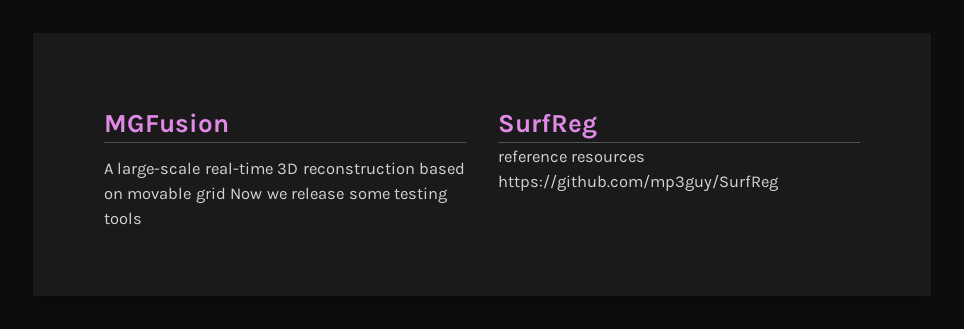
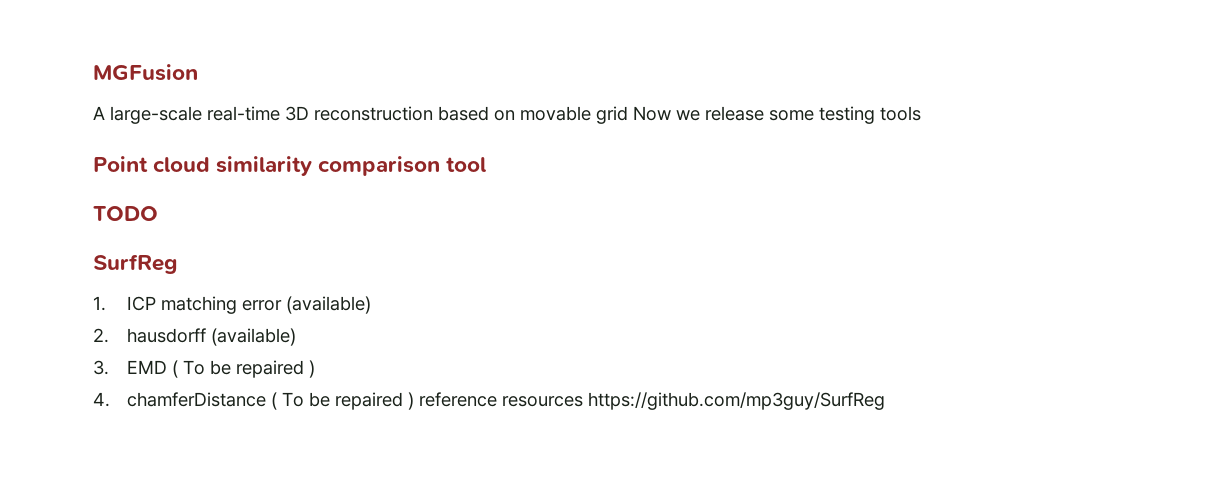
[498,113,597,139] SurfReg // -> [93,156,487,176] [93,206,158,221] [93,254,178,274] [93,296,372,314] [93,328,297,346] [93,360,316,378] [93,392,415,410] Point cloud similarity comparison tool // TODO // SurfReg // 1. ICP matching error (available) // 2. hausdorff (available) // 3. EMD ( To be repaired ) // 4. chamferDistance ( To be repaired )

